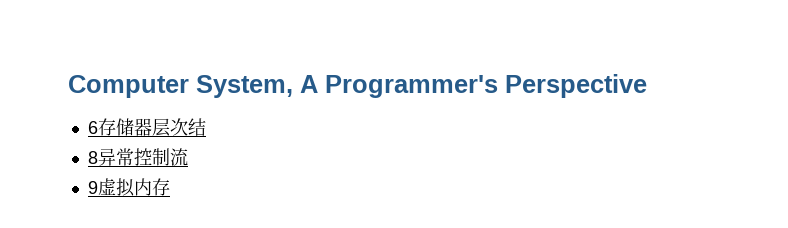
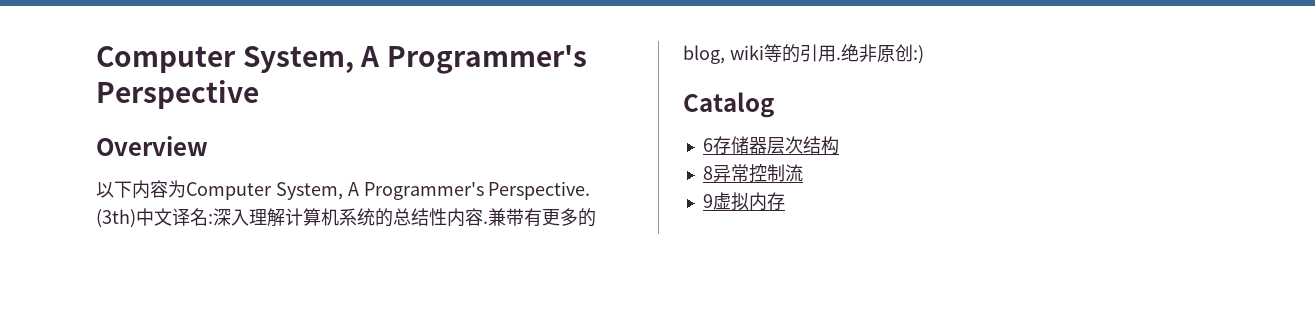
(647, 86) none -> [96,136,208,156] [96,180,591,200] [96,208,596,228] [683,44,924,64] [683,92,774,118] // Overview // 以下内容为Computer System, A Programmer's Perspective. (3th)中文译名:深入理解计算机系统的总结性内容.兼带有更多的blog, wiki等的引用.绝非原创:) // Catalog
(206, 127) none -> [820,136,839,155] 构

